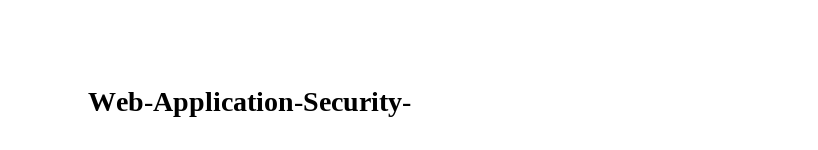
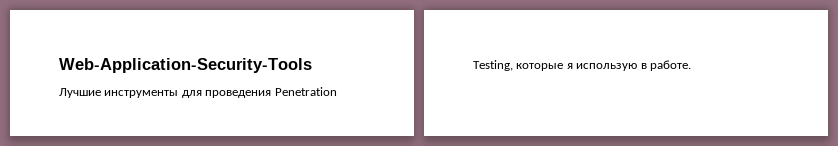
[88,92,411,117] Web-Application-Security- -> [59,58,312,73] [59,87,337,98] [473,60,691,71] Web-Application-Security-Tools // Лучшие инструменты для проведения Penetration Testing, которые я использую в работе.

